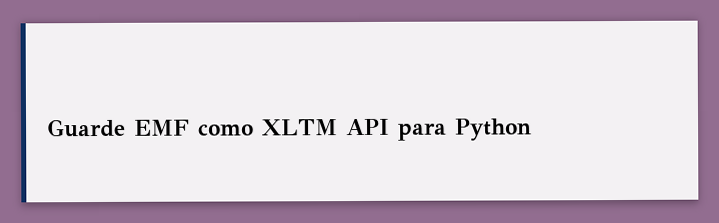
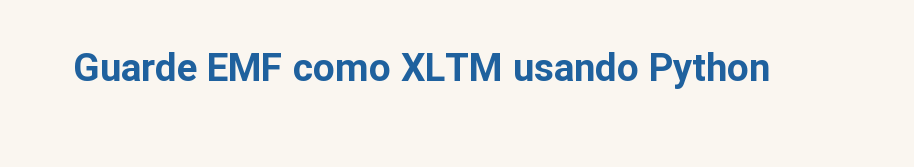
[345,118,447,141] API para -> [512,52,639,81] usando

